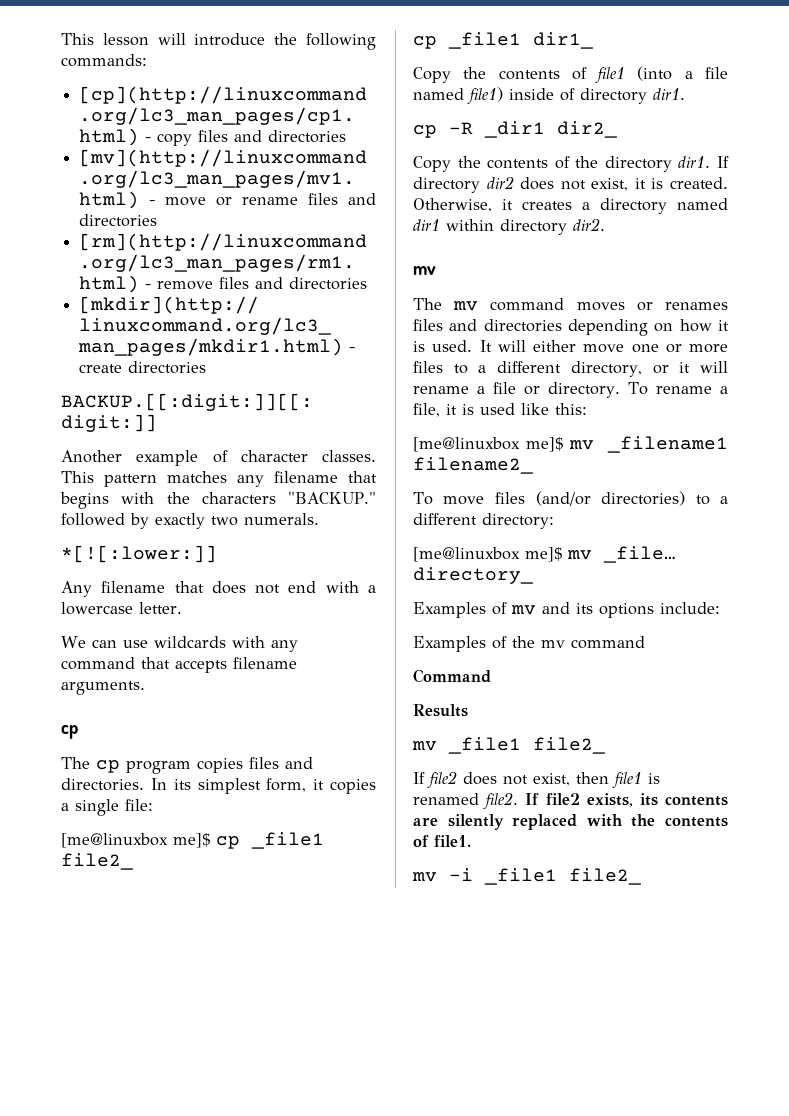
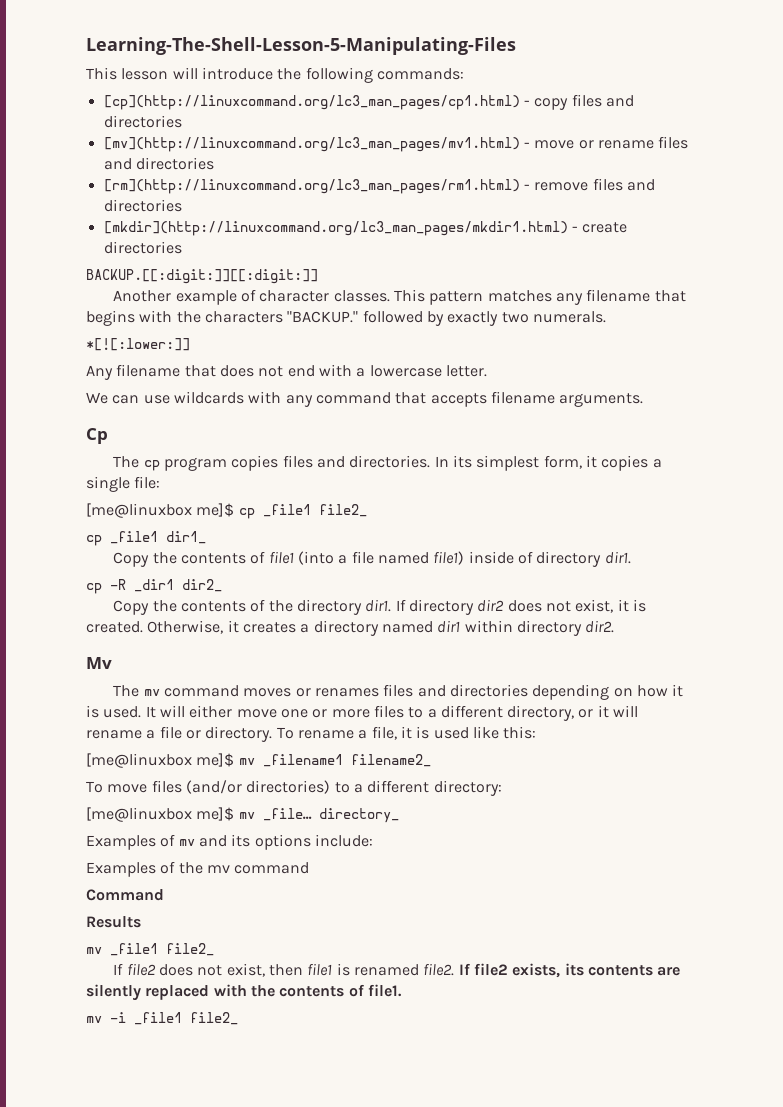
(61, 39) none -> [86,37,516,55] Learning-The-Shell-Lesson-5-Manipulating-Files //
[61,725,78,739] cp -> [86,428,108,444] Cp
[413,266,436,275] mv -> [86,657,112,669] Mv

